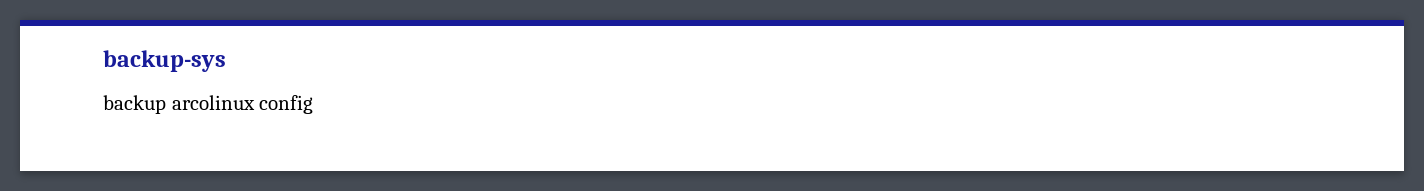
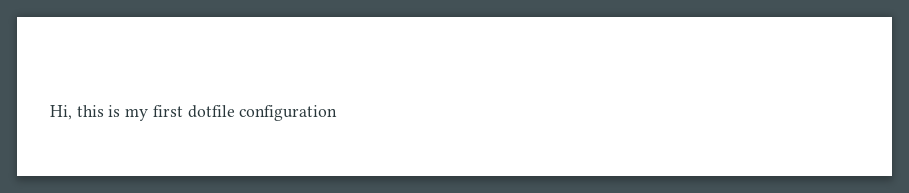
[103,50,226,72] [103,95,314,114] backup-sys // backup arcolinux config -> [50,105,338,121] Hi, this is my first dotfile configuration

